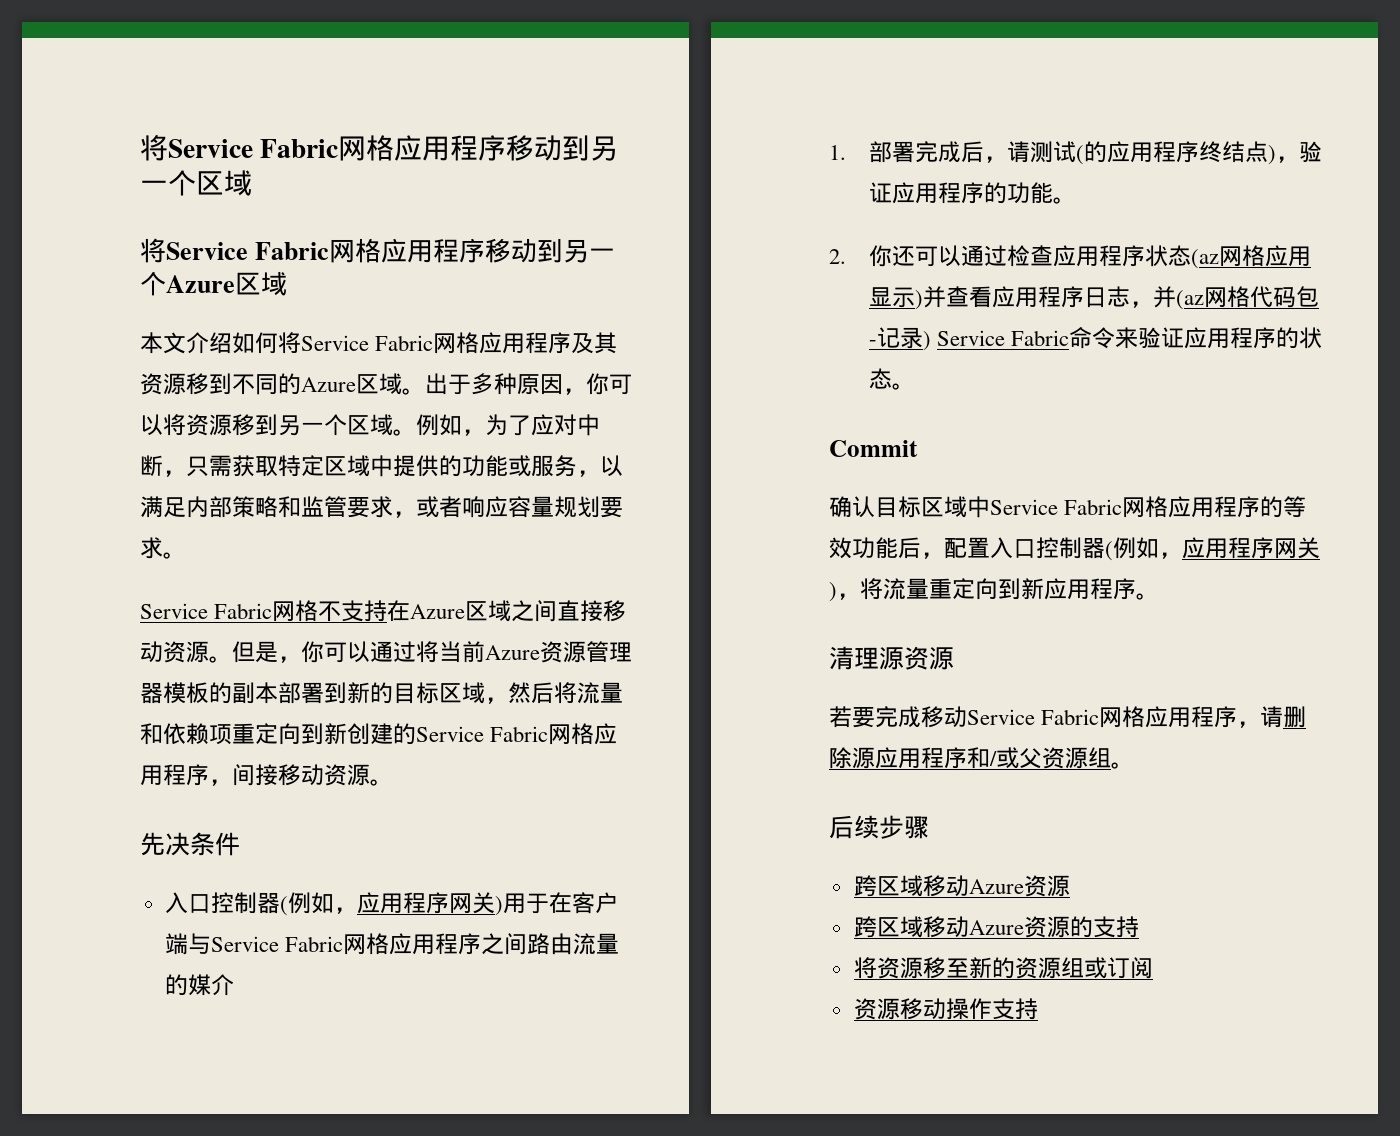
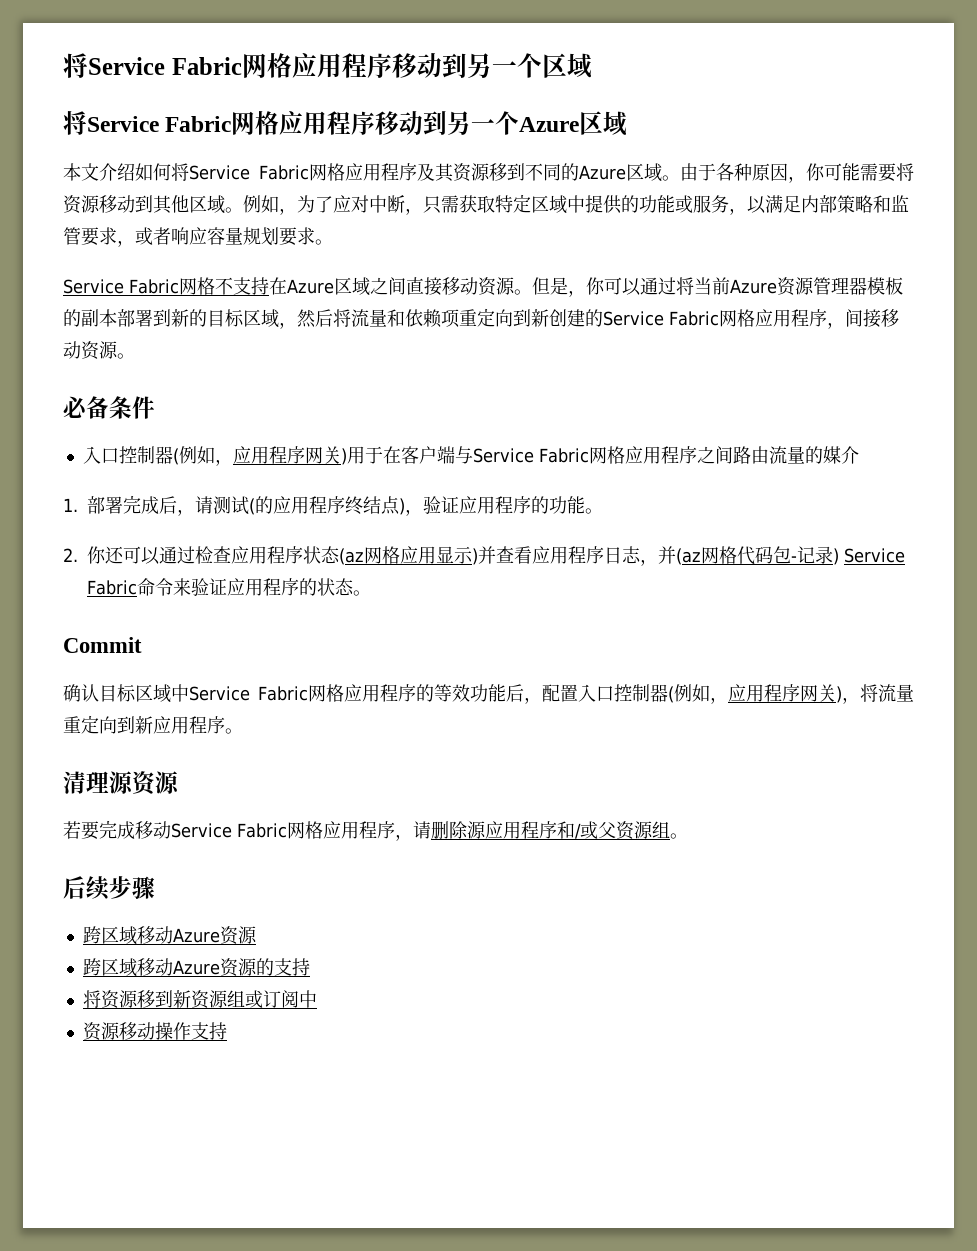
[425,373,494,395] 出于多 -> [680,163,734,181] 由于各
[140,414,347,436] 以将资源移到另一个 -> [842,163,914,182] [63,195,189,214] 能需要将资源移动到其他
[140,832,190,856] 先决 -> [63,396,109,419] 必备
[945,957,1015,979] 至新的 -> [154,990,191,1008] 到新
(1153, 968) none -> [298,990,317,1008] 中

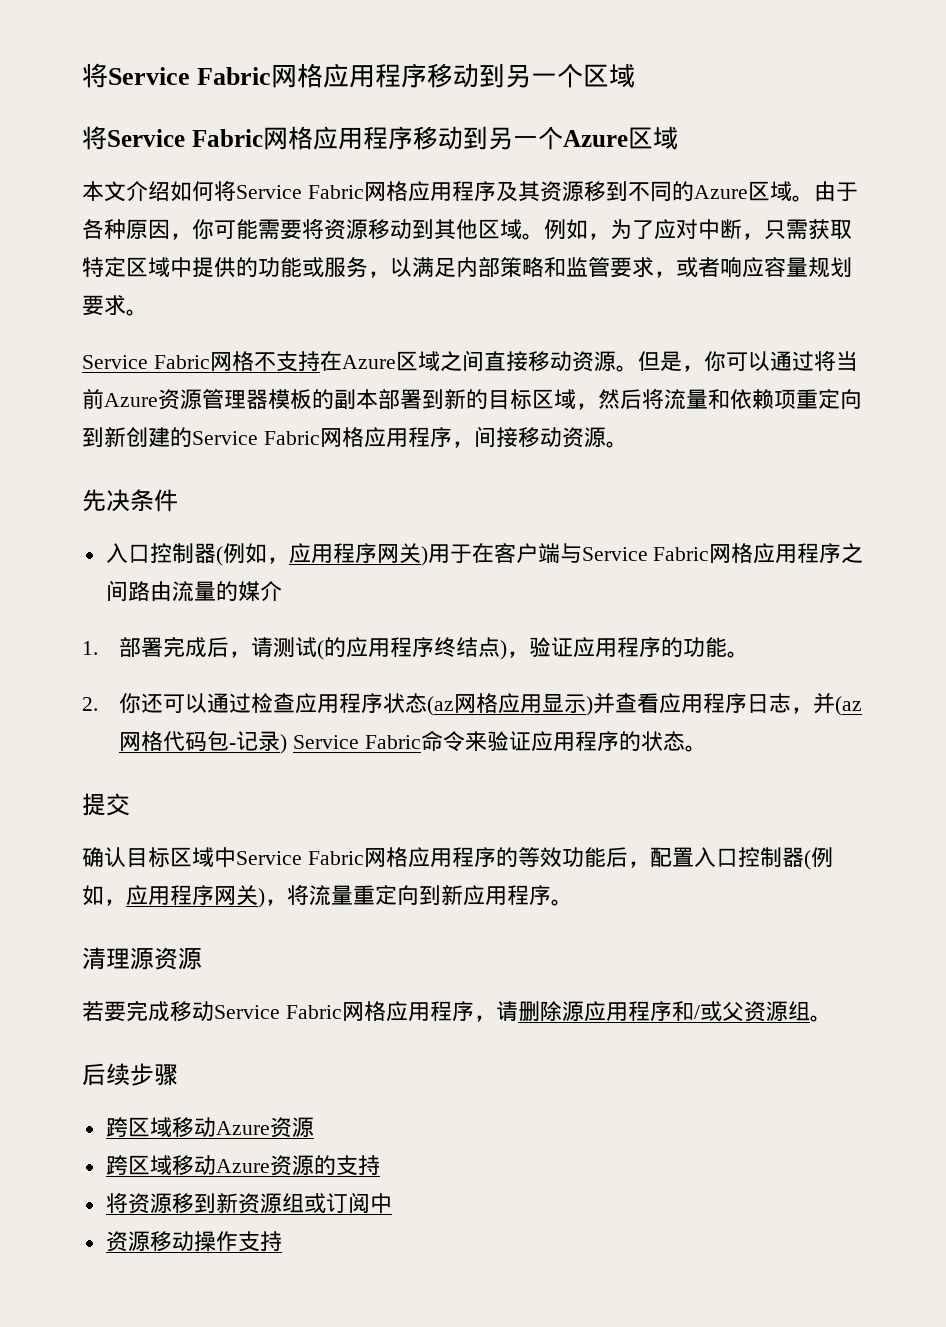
[63,396,109,419] 必备 -> [82,489,130,512] 先决
[63,637,142,653] Commit -> [82,793,130,816] 提交

